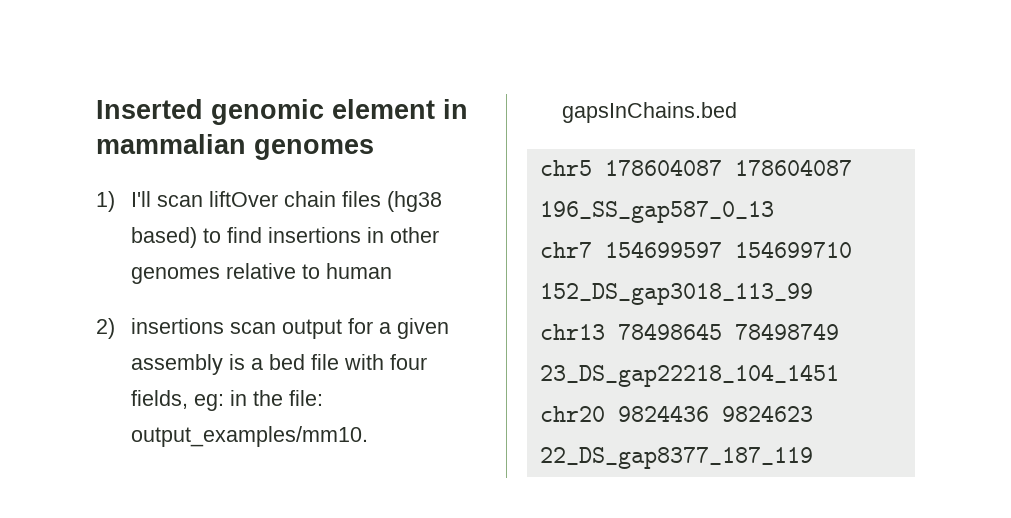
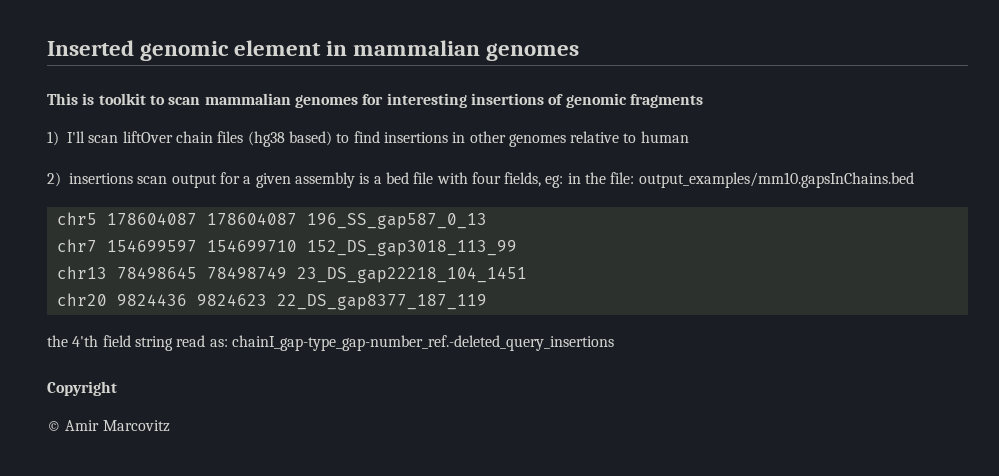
(374, 149) none -> [47,93,703,108] // This is toolkit to scan mammalian genomes for interesting insertions of genomic fragments
(813, 458) none -> [47,335,614,351] [47,381,117,396] [47,420,170,432] // the 4'th field string read as: chainI_gap-type_gap-number_ref.-deleted_query_insertions // Copyright // © Amir Marcovitz

